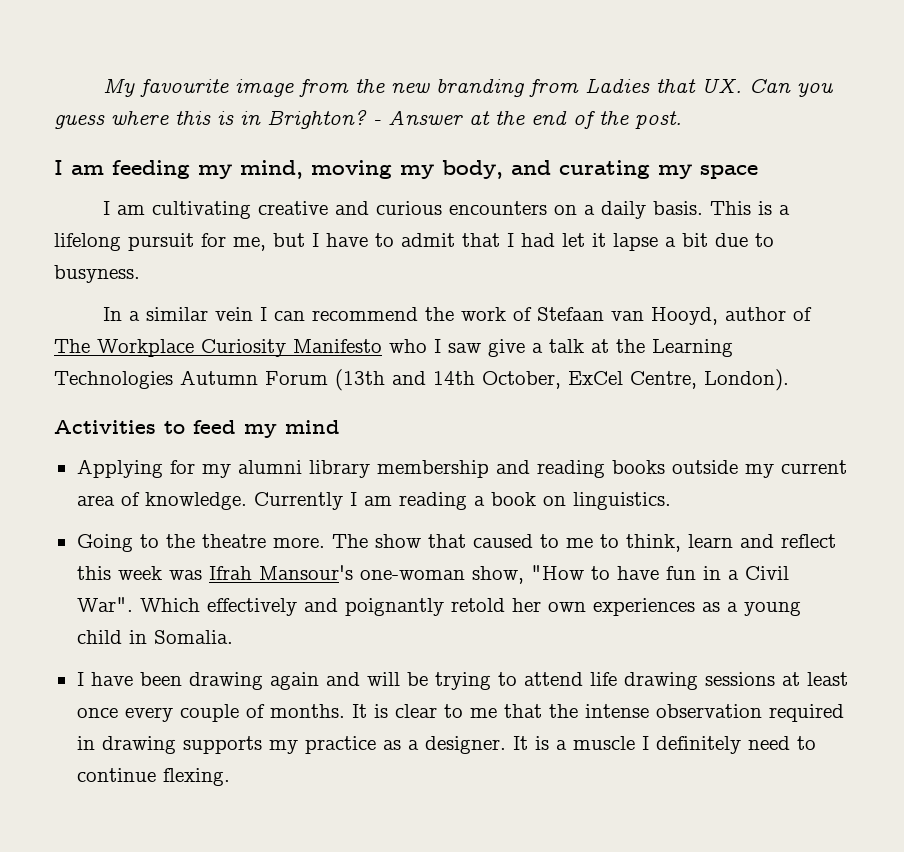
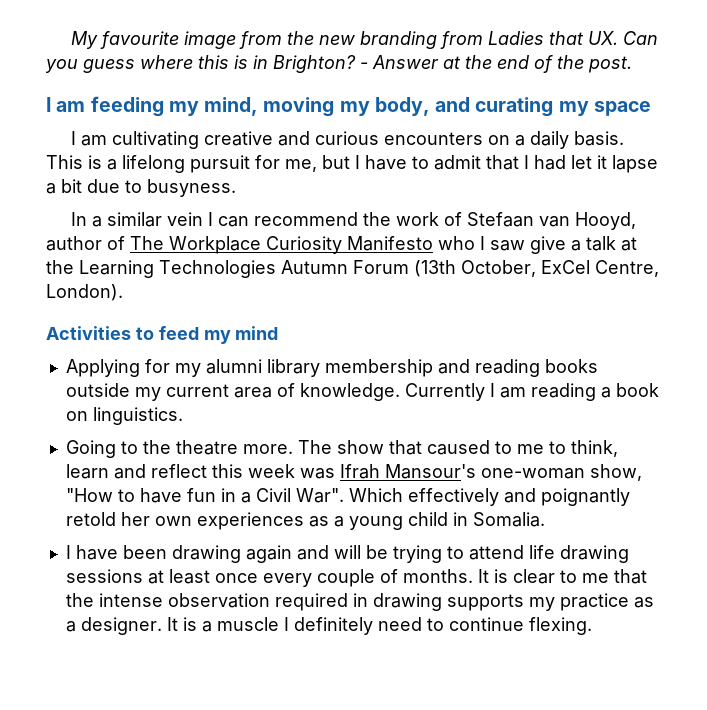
[392,371,475,385] and 14th -> (456, 268) none

